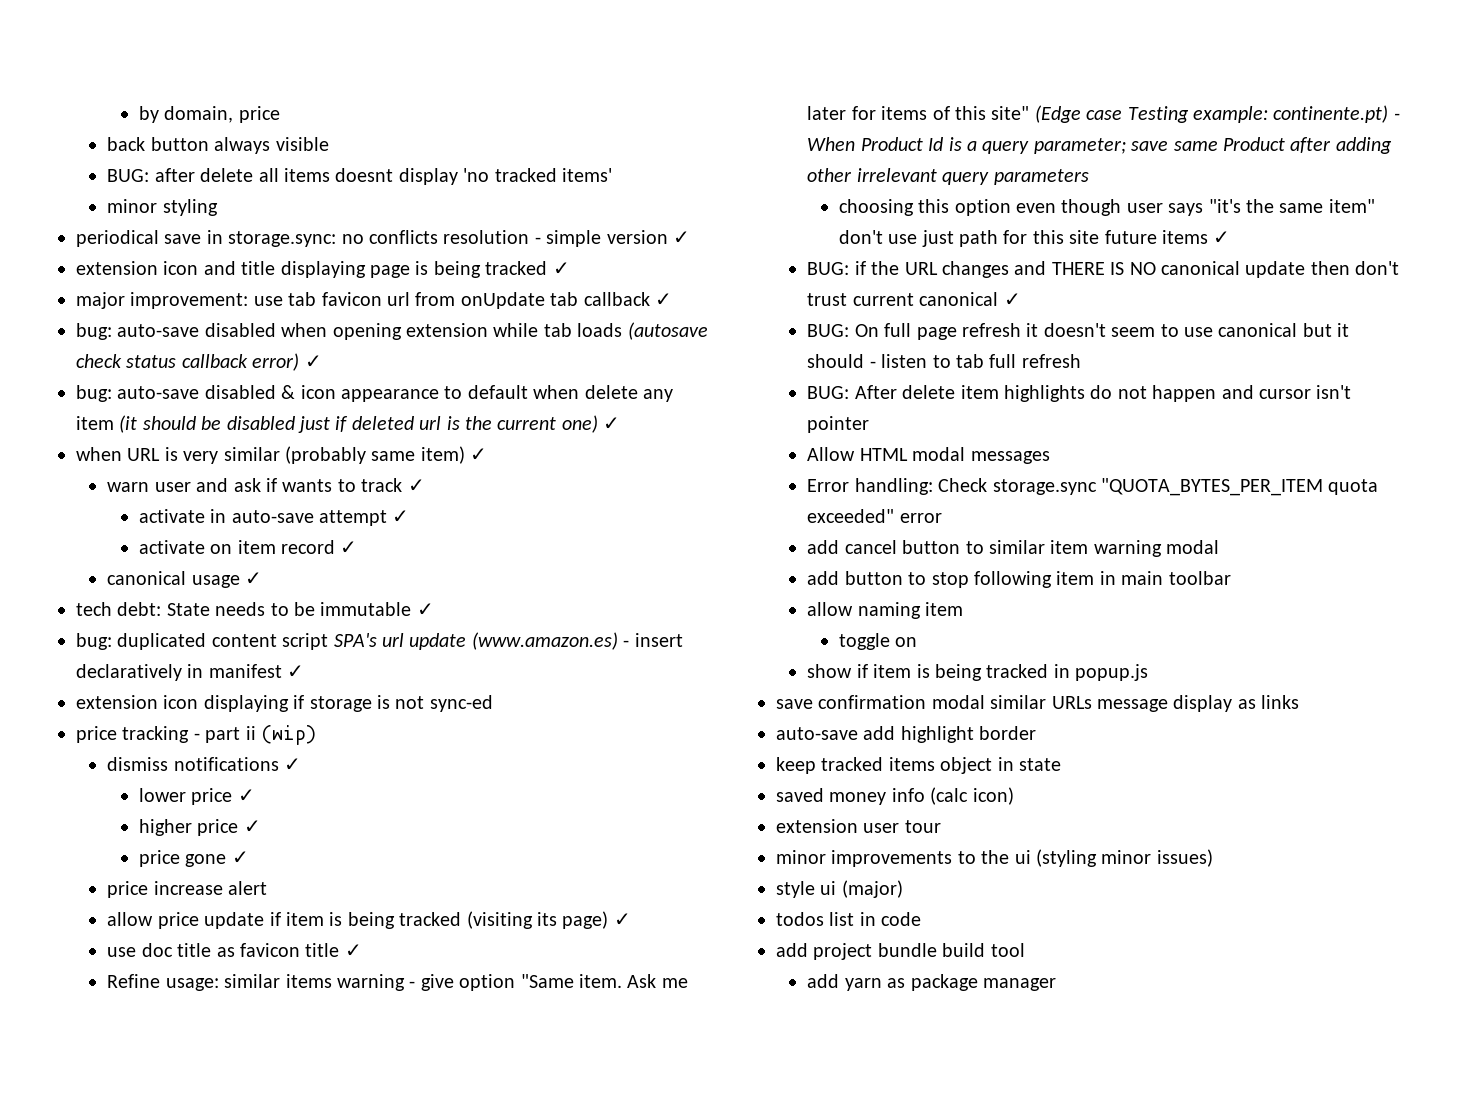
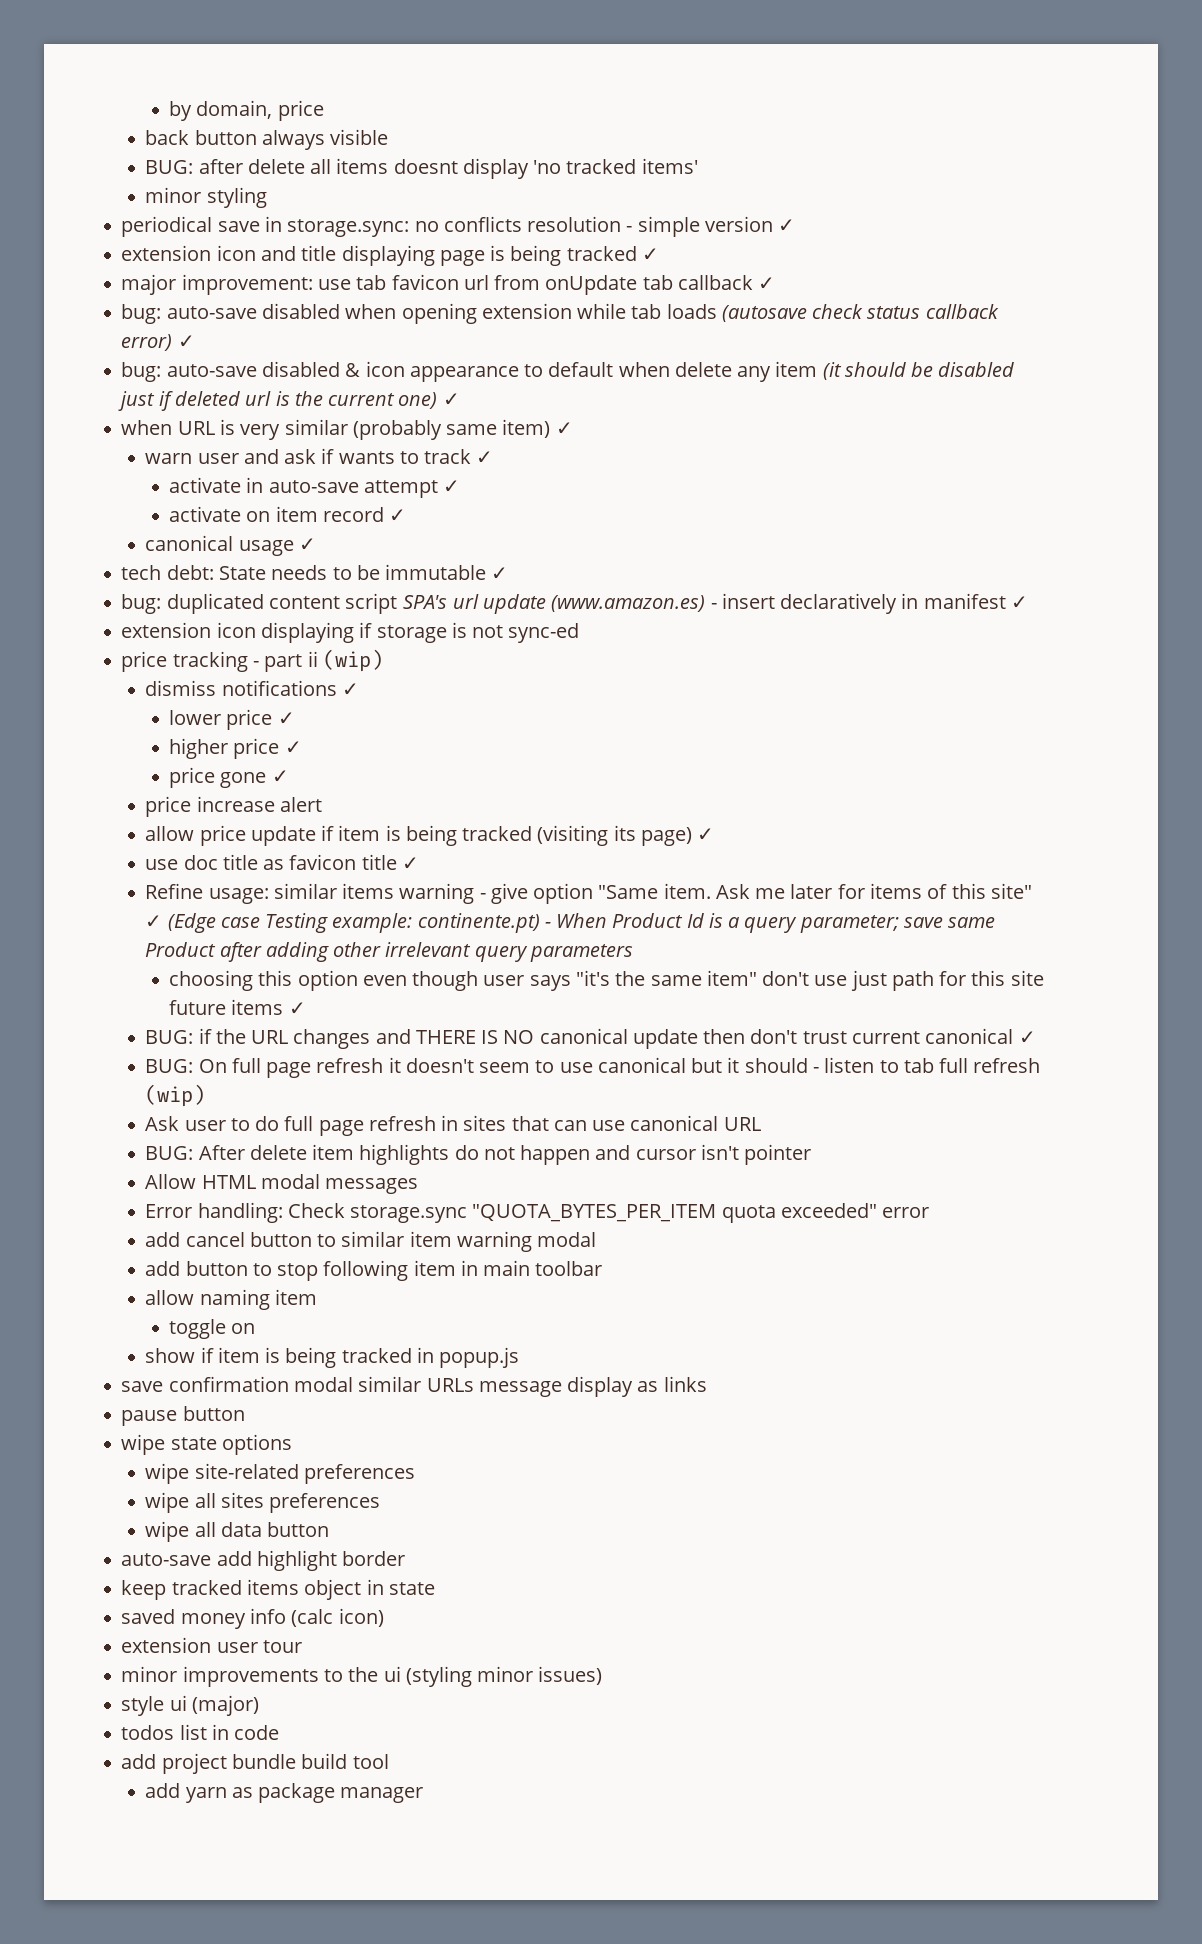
(1030, 113) none -> [145,915,163,928] ✓
(1081, 361) none -> [145,1084,206,1107] [145,1115,761,1136] (wip) // Ask user to do full page refresh in sites that can use canonical URL
(1300, 702) none -> [121,1406,245,1426] [121,1434,292,1455] [145,1463,415,1484] [145,1492,381,1513] [145,1521,330,1542] // pause button // wipe state options // wipe site-related preferences // wipe all sites preferences // wipe all data button

